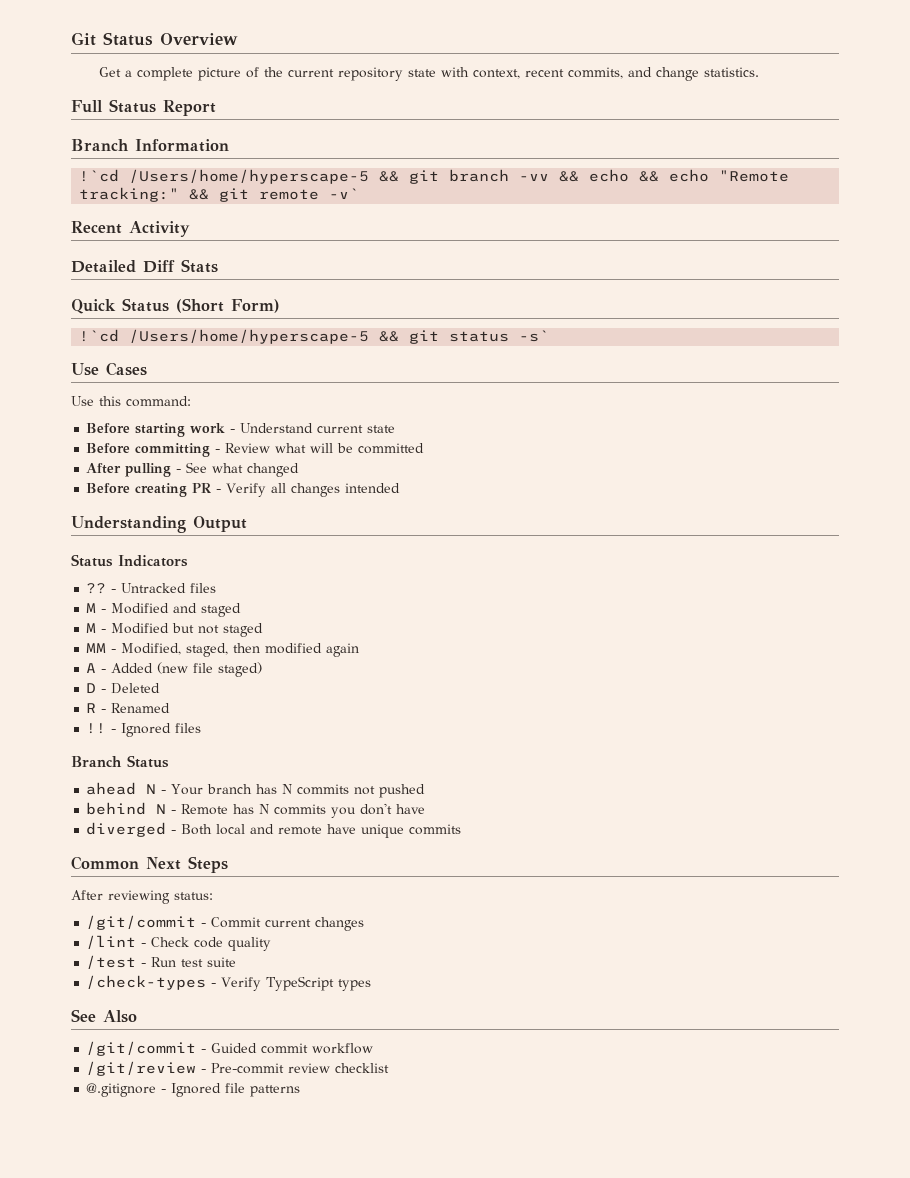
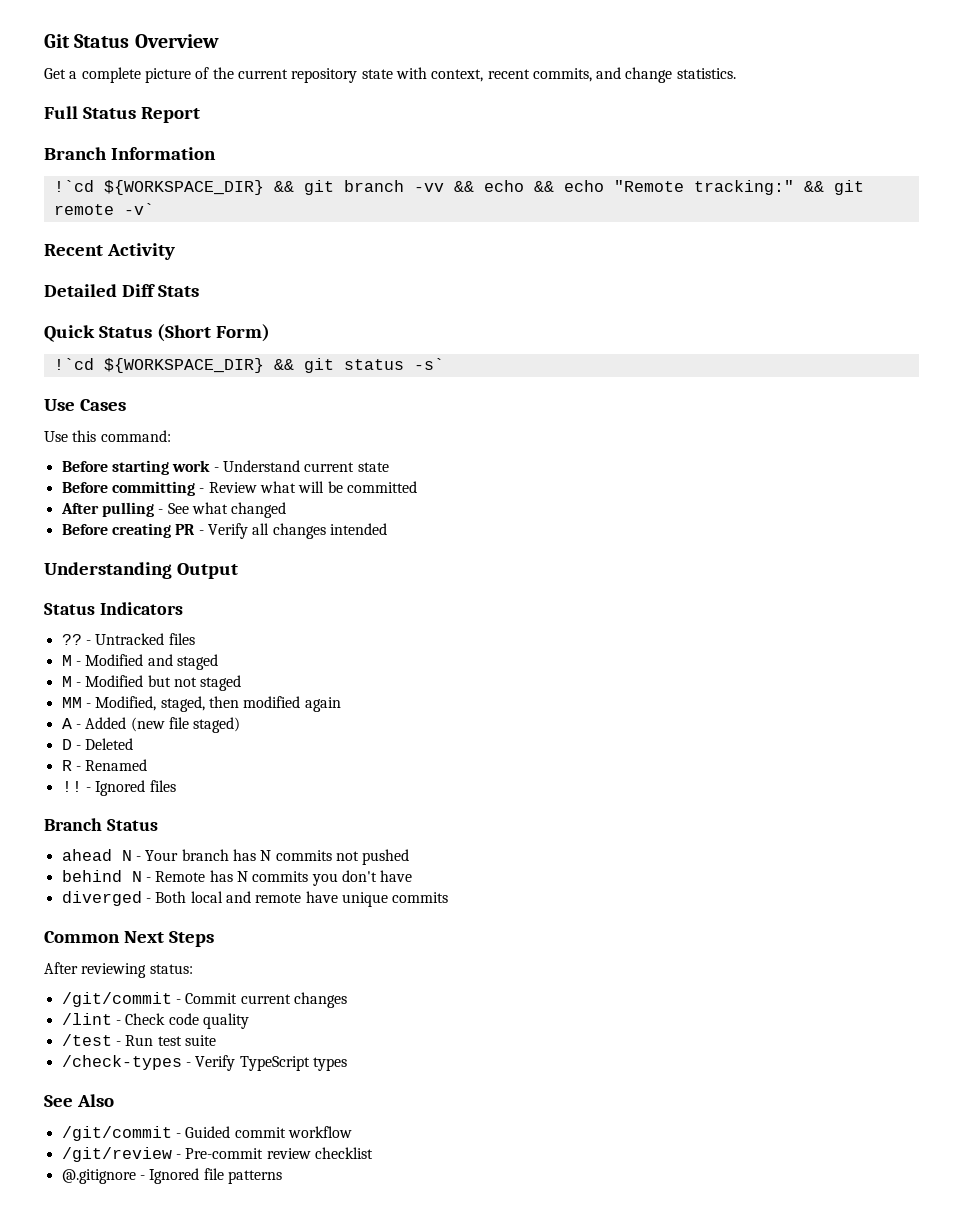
[129,169,370,184] /Users/home/hyperscape-5 -> [103,180,264,195] ${WORKSPACE_DIR}
[129,329,370,344] /Users/home/hyperscape-5 -> [103,358,264,373] ${WORKSPACE_DIR}

